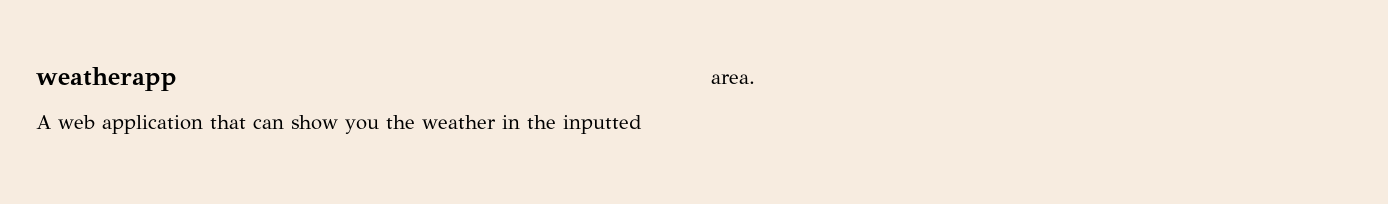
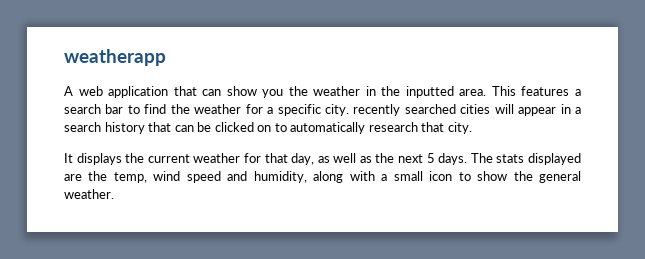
(755, 79) none -> [491,86,582,96] [64,104,581,116] [64,122,472,134] [64,153,581,165] [64,171,582,183] [64,189,114,199] This features a search bar to find the weather for a specific city. recently searched cities will appear in a search history that can be clicked on to automatically research that city. // It displays the current weather for that day, as well as the next 5 days. The stats displayed are the temp, wind speed and humidity, along with a small icon to show the general weather.

